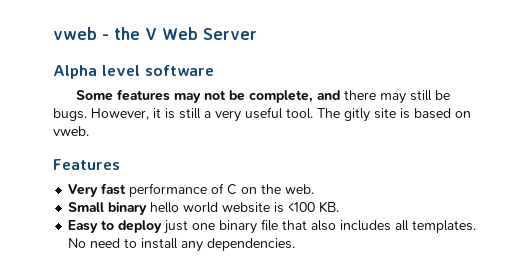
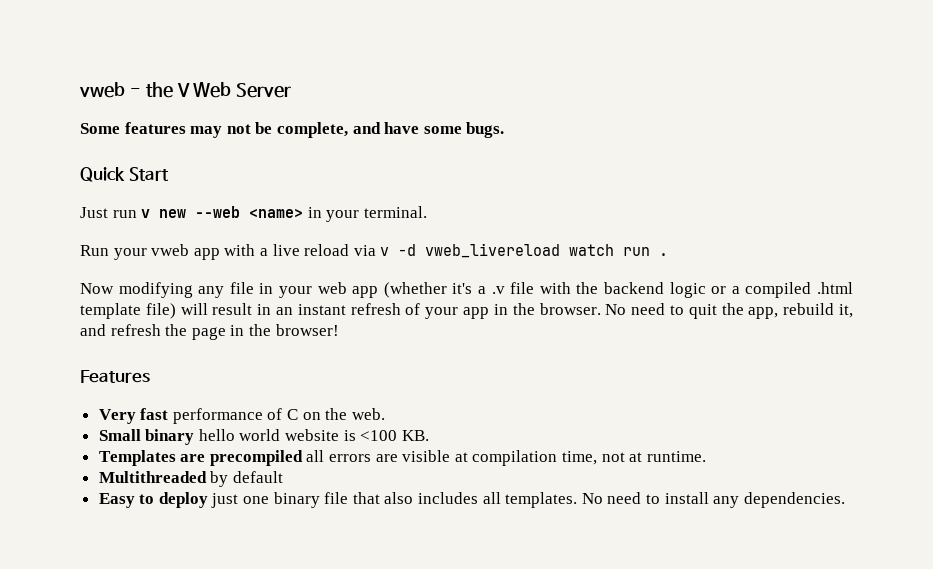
[53,65,214,79] // Alpha level software -> (292, 90) none
[344,90,451,104] [53,107,471,122] [53,126,89,136] there may still be bugs. However, it is still a very useful tool. The gitly site is based on vweb. -> [384,122,505,138] [80,167,169,182] [80,206,427,222] [80,243,669,260] [80,282,854,298] [80,303,854,319] [80,324,339,340] have some bugs. // Quick Start // Just run v new --web <name> in your terminal. // Run your vweb app with a live reload via v -d vweb_livereload watch run . // Now modifying any file in your web app (whether it's a .v file with the backend logic or a compiled .html template file) will result in an instant refresh of your app in the browser. No need to quit the app, rebuild it, and refresh the page in the browser!
(340, 207) none -> [98,450,706,466] [98,471,283,487] // Templates are precompiled all errors are visible at compilation time, not at runtime. // Multithreaded by default

